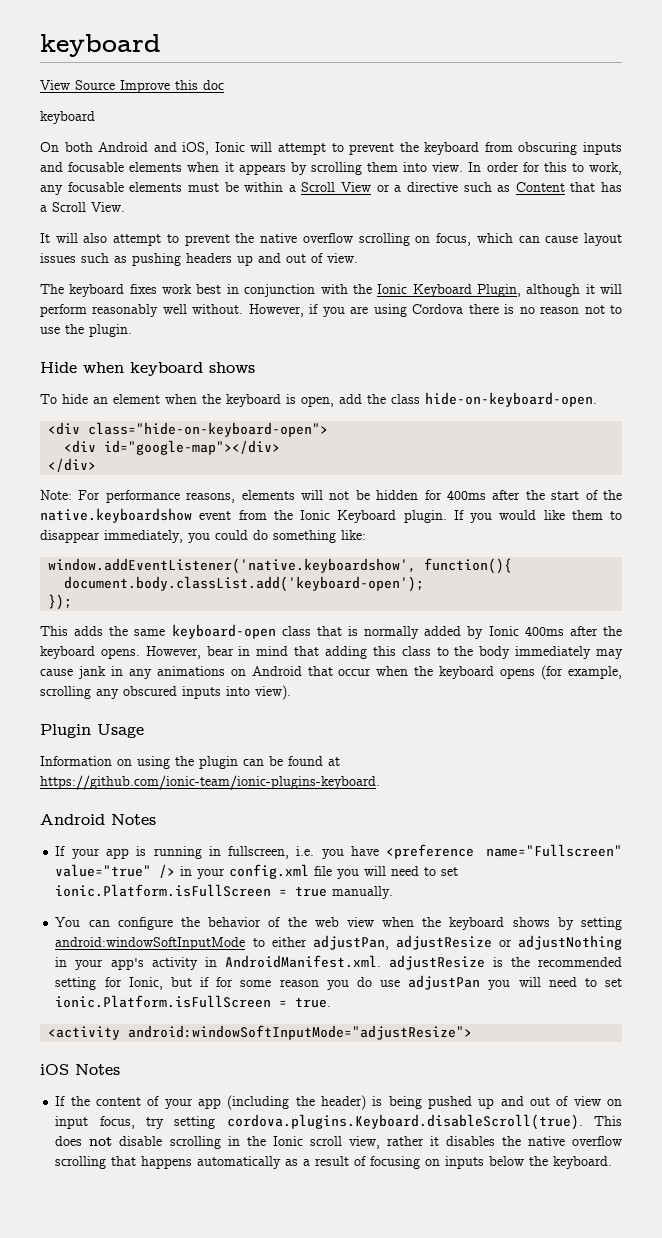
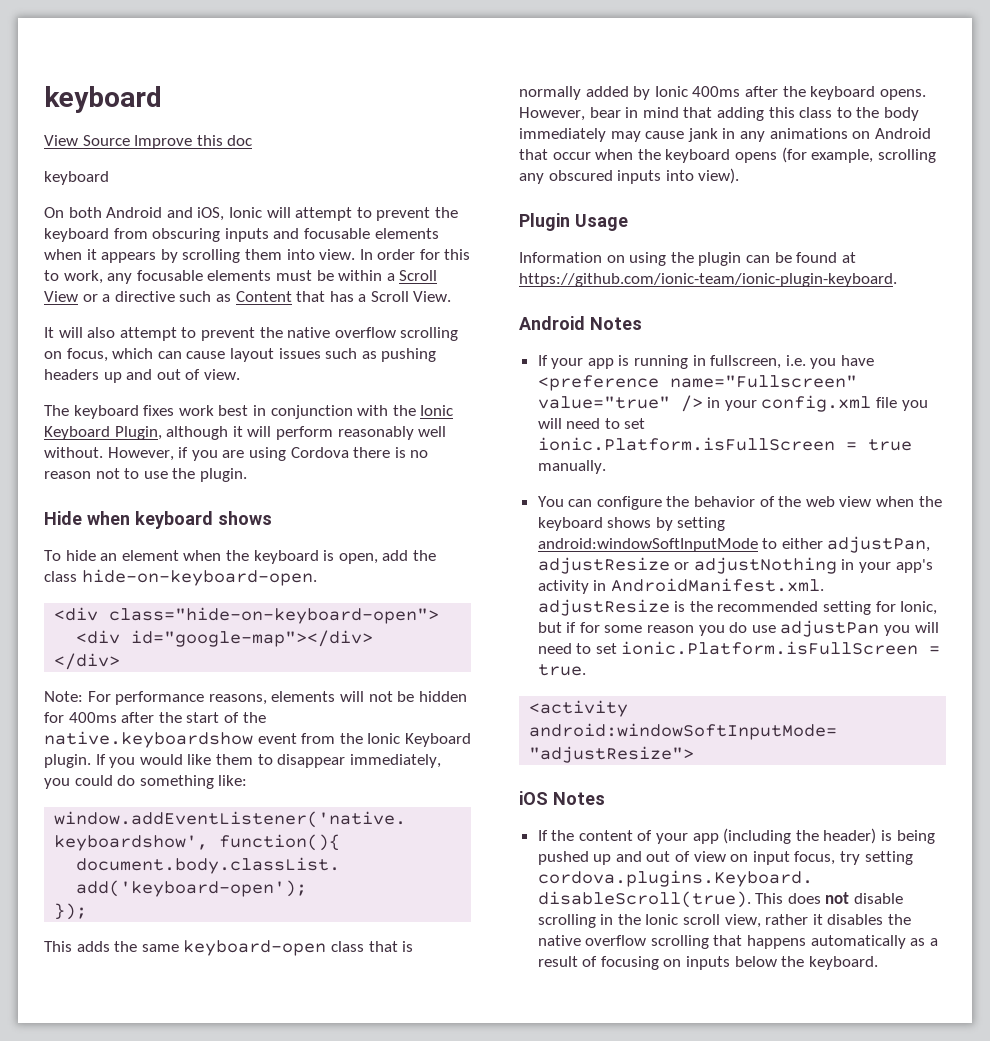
[40,775,380,790] https://github.com/ionic-team/ionic-plugins-keyboard. -> [519,273,897,287] https://github.com/ionic-team/ionic-plugin-keyboard.

